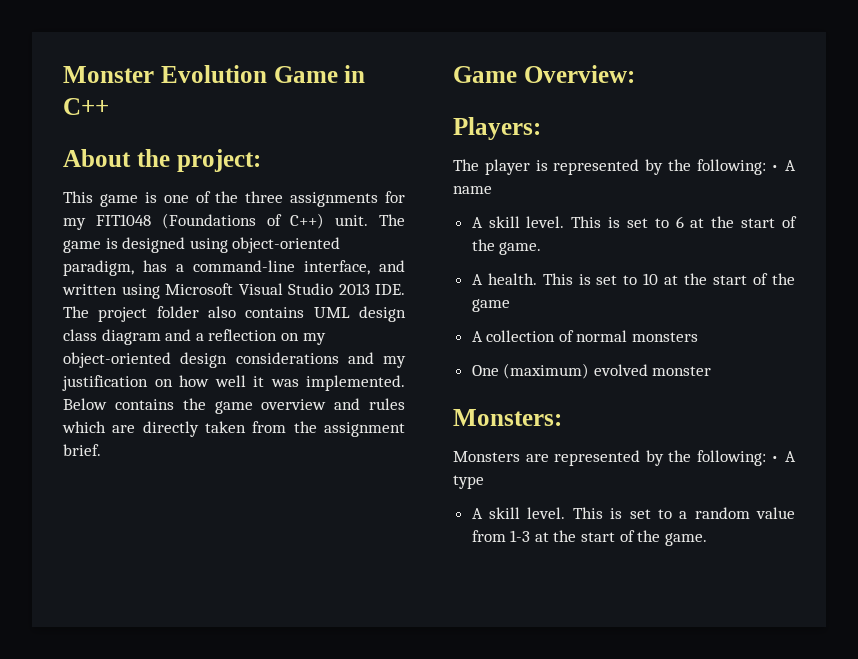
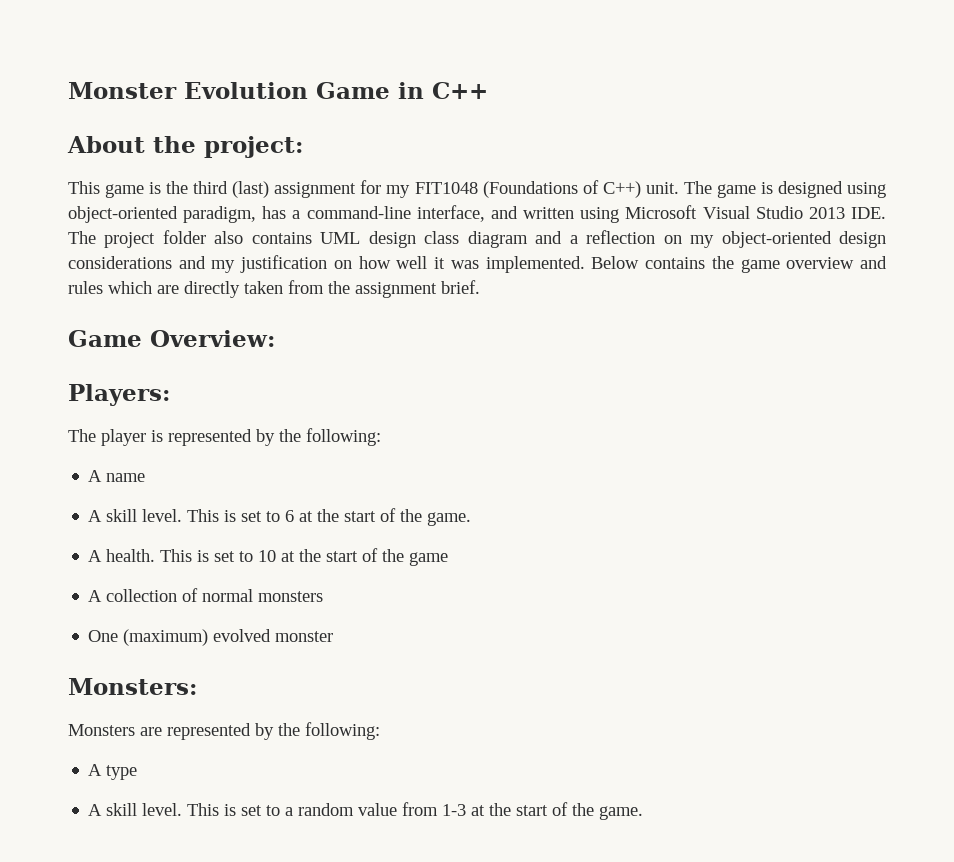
[163,191,379,207] one of the three assignments -> [166,181,357,198] the third (last) assignment
[771,165,780,171] • -> (381, 437) //
[771,456,780,462] • -> (380, 731) //

